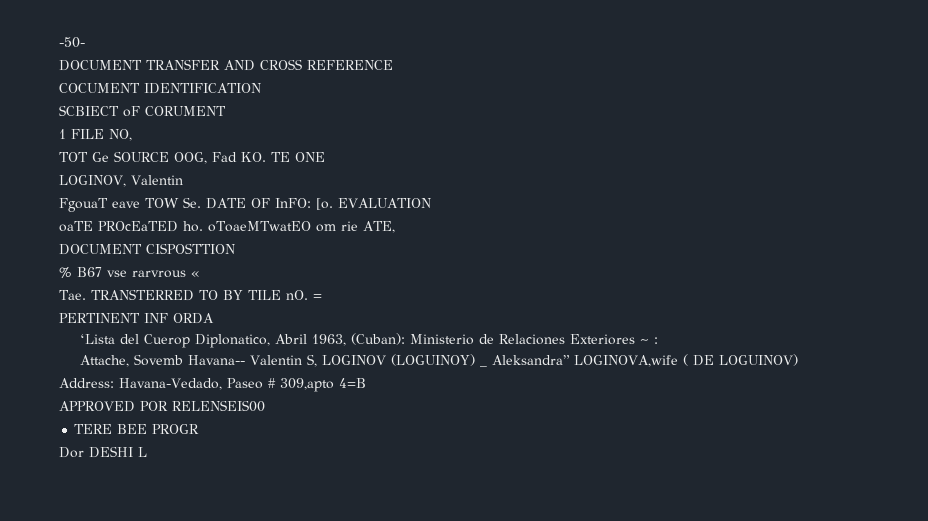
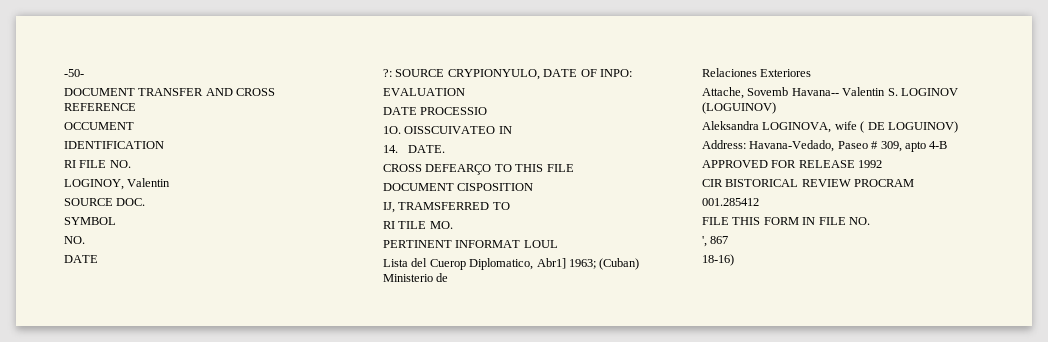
[59,83,140,93] COCUMENT -> [64,122,134,130] OCCUMENT //
[59,105,226,117] [59,129,132,141] [59,151,325,164] [59,175,183,187] [59,197,431,212] [59,221,395,233] [59,243,235,255] [59,267,200,278] [59,289,322,301] [59,313,214,324] [80,333,406,348] SCBIECT oF CORUMENT // 1 FILE NO, // TOT Ge SOURCE OOG, Fad KO. TE ONE // LOGINOV, Valentin // FgouaT eave TOW Se. DATE OF InFO: [o. EVALUATION // oaTE PROcEaTED ho. oToaeMTwatEO om rie ATE, // DOCUMENT CISPOSTTION // % B67 vse rarvrous « // Tae. TRANSTERRED TO BY TILE nO. = // PERTINENT INF ORDA // ‘Lista del Cuerop Diplonatico, Abril 1963, (Cuban): -> [64,160,131,168] [64,178,171,190] [64,198,146,206] [64,217,116,225] [64,236,85,244] [64,255,98,263] [383,69,632,80] [383,88,465,96] [383,107,488,115] [383,126,512,134] [383,145,445,153] [383,164,574,175] [383,183,534,191] [383,202,510,213] [383,221,453,229] [383,240,558,248] [383,258,640,270] RI FILE NO. // LOGINOY, Valentin // SOURCE DOC. // SYMBOL // NO. // DATE // ?: SOURCE CRYPIONYULO, DATE OF INPO: // EVALUATION // DATE PROCESSIO // 1O. OISSCUIVATEO IN // 14. DATE. // CROSS DEFEARÇO TO THIS FILE // DOCUMENT CISPOSITION // IJ, TRAMSFERRED TO // RI TILE MO. // PERTINENT INFORMAT LOUL // Lista del Cuerop Diplomatico, Abr1] 1963; (Cuban)
(495, 339) none -> (449, 277) //
[640,337,659,344] ~ : -> (812, 73) none
[307,354,488,367] [492,355,679,367] S, LOGINOV (LOGUINOY) _ Aleksandra” LOGINOVA,wife -> [887,88,958,96] [702,102,776,114] [702,121,857,133] S. LOGINOV (LOGUINOV) // Aleksandra LOGINOVA, wife
[279,378,366,392] [59,400,265,412] [74,424,200,434] [59,446,147,458] 309,apto 4=B // APPROVED POR RELENSEIS00 // TERE BEE PROGR // Dor DESHI L -> [880,141,948,152] [702,160,883,168] [702,179,915,187] [702,198,759,206] [702,217,870,225] [702,236,729,247] [702,254,734,266] 309, apto 4-B // APPROVED FOR RELEASE 1992 // CIR BISTORICAL REVIEW PROCRAM // 001.285412 // FILE THIS FORM IN FILE NO. // ', 867 // 18-16)

